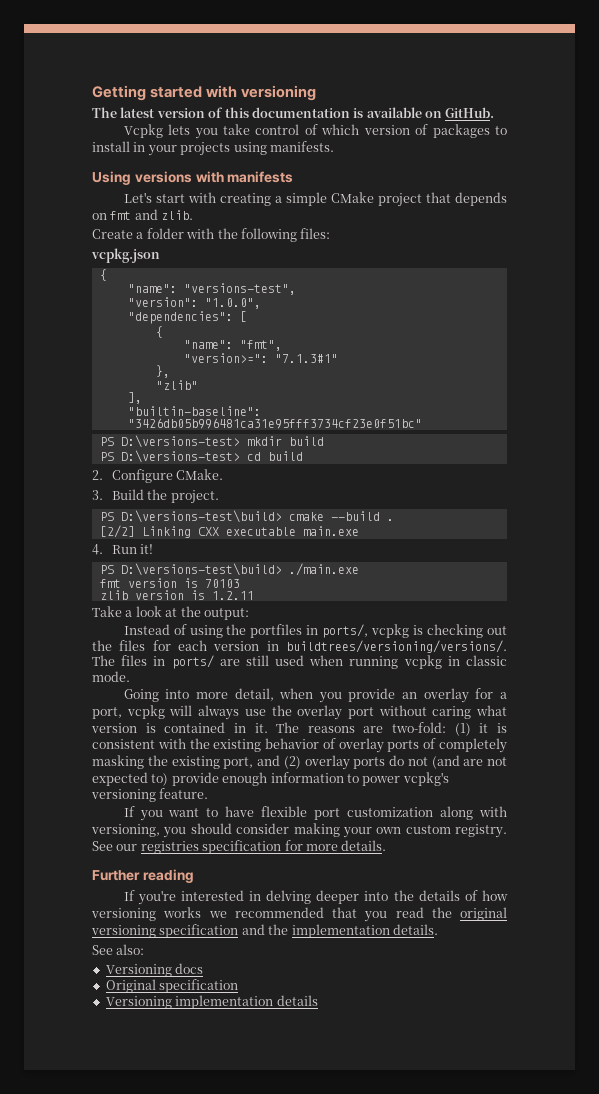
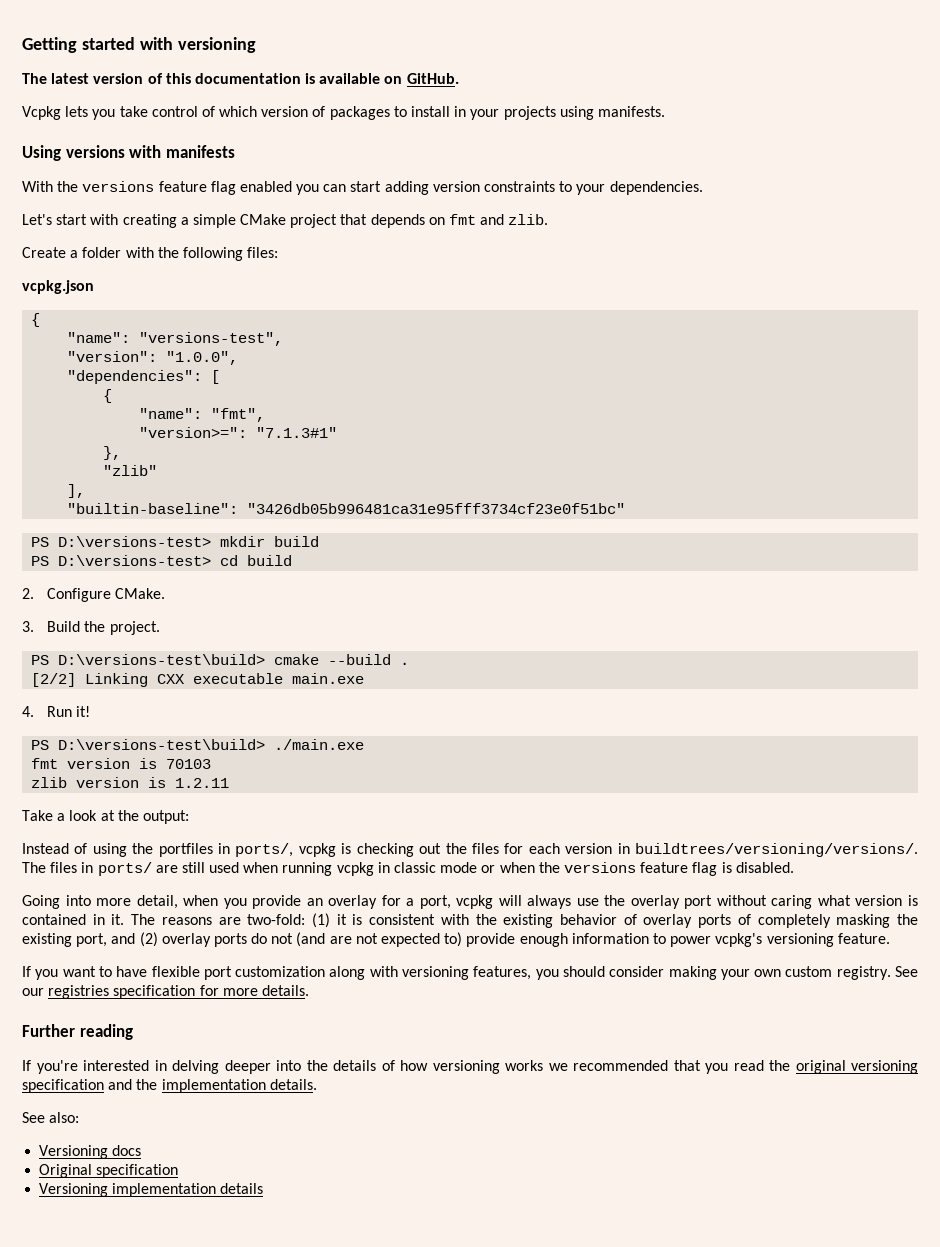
(294, 177) none -> [22,181,703,195] // With the versions feature flag enabled you can start adding version constraints to your dependencies.
[92,671,130,682] mode. -> [440,862,794,876] mode or when the versions feature flag is disabled.
[91,824,160,837] versioning, -> [402,966,532,980] versioning features,

